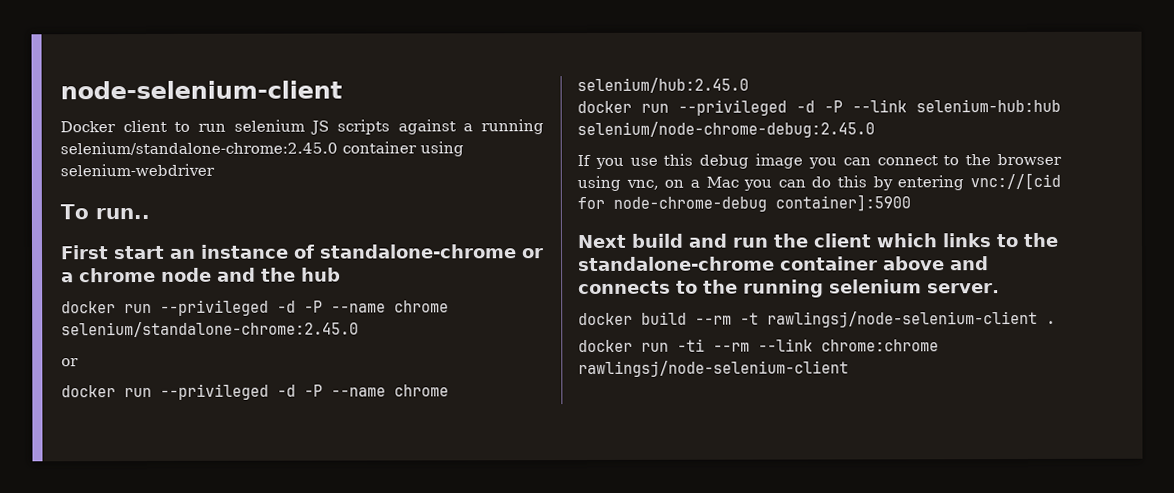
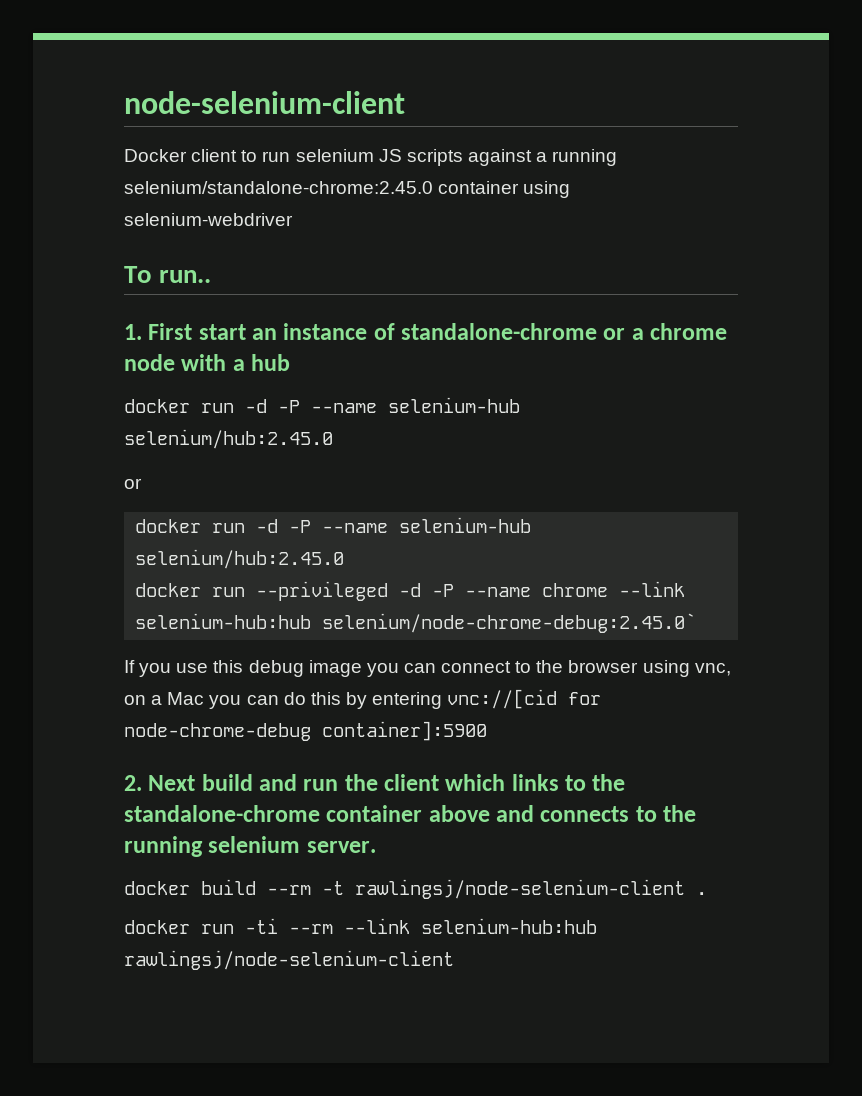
(150, 213) none -> [124,324,142,340] 1.
[217,267,296,282] and the -> [181,354,245,371] with a
[61,299,449,316] [61,321,359,338] [61,358,79,367] [61,383,449,400] [577,77,749,94] [577,98,1061,116] [577,121,875,139] // docker run --privileged -d -P --name chrome selenium/standalone-chrome:2.45.0 // or // docker run --privileged -d -P --name chrome selenium/hub:2.45.0 // docker run --privileged -d -P --link selenium-hub:hub selenium/node-chrome-debug:2.45.0 -> [124,397,520,413] [124,429,333,449] [124,478,142,489] [135,517,532,533] [135,549,345,569] [135,581,686,601] [135,613,697,633] // docker run -d -P --name selenium-hub selenium/hub:2.45.0 // or // docker run -d -P --name selenium-hub selenium/hub:2.45.0 // docker run --privileged -d -P --name chrome --link selenium-hub:hub selenium/node-chrome-debug:2.45.0`
(911, 203) none -> [124,775,142,791] 2.
[821,339,939,352] chrome:chrome -> [421,918,597,934] selenium-hub:hub

